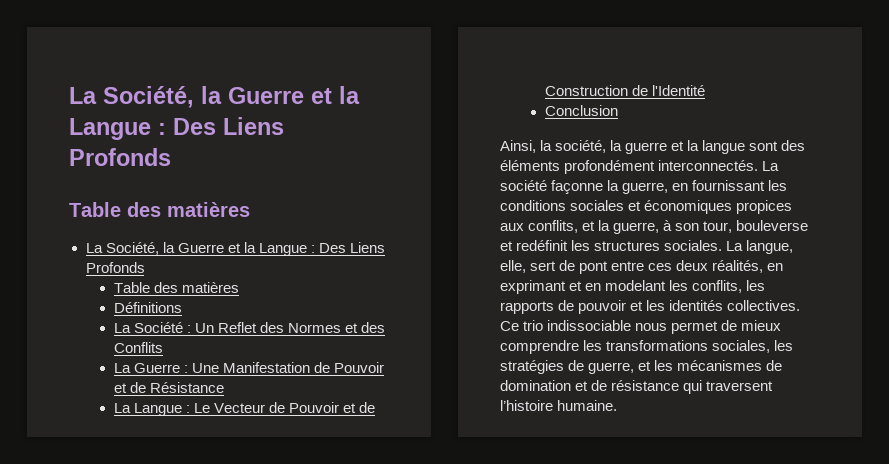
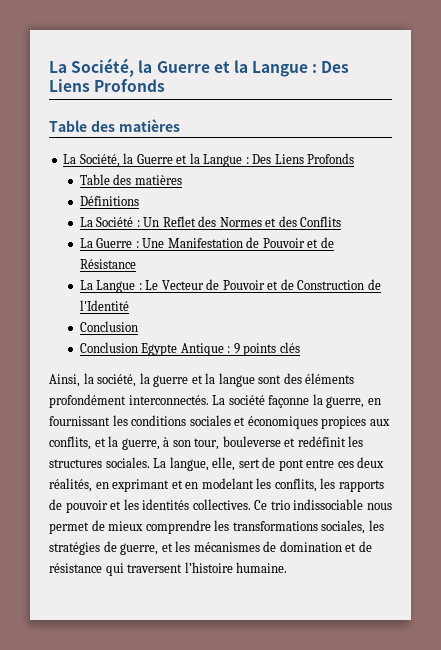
(618, 110) none -> [79,342,300,356] // Conclusion Egypte Antique : 9 points clés

